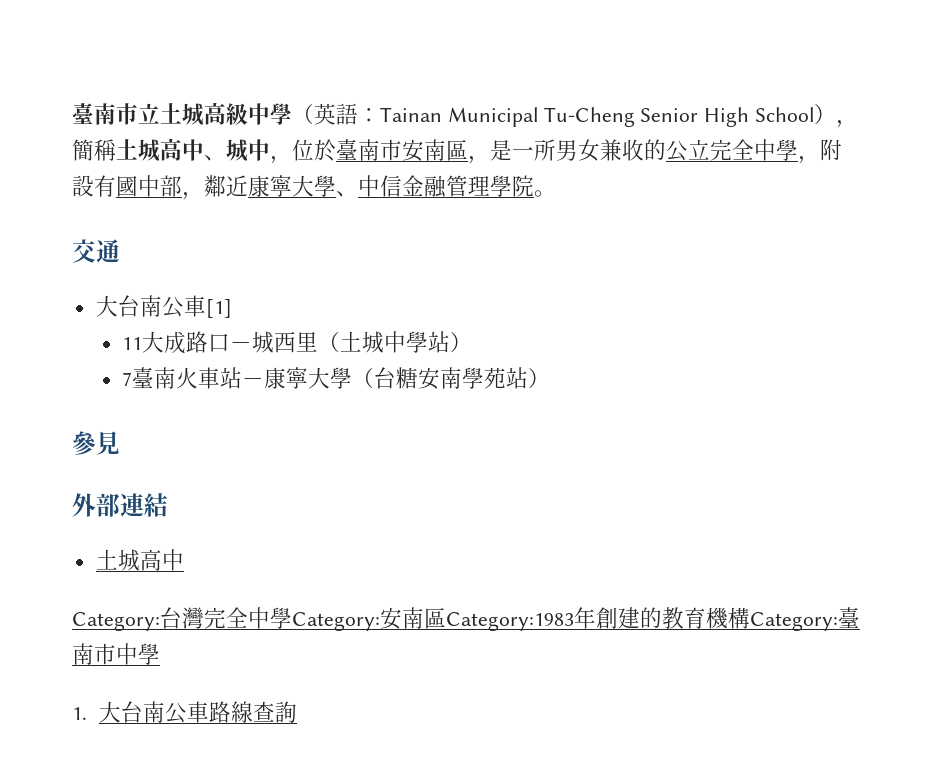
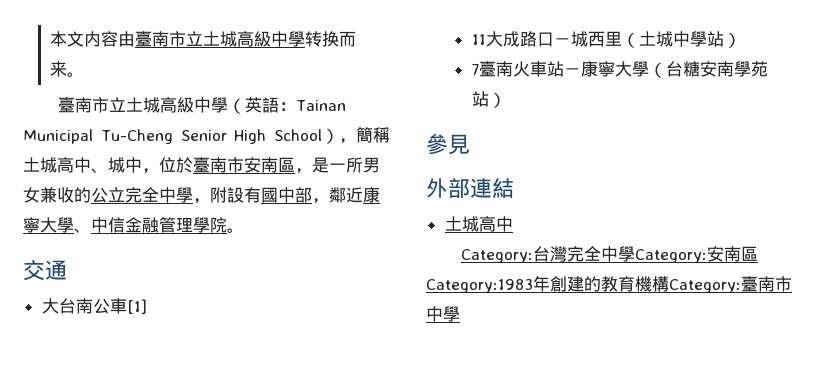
(72, 113) none -> [50,31,357,47] [50,61,85,77] 本文内容由臺南市立土城高級中學转换而来。 //
[72,701,297,724] // 1.大台南公車路線查詢 -> (460, 314) none

